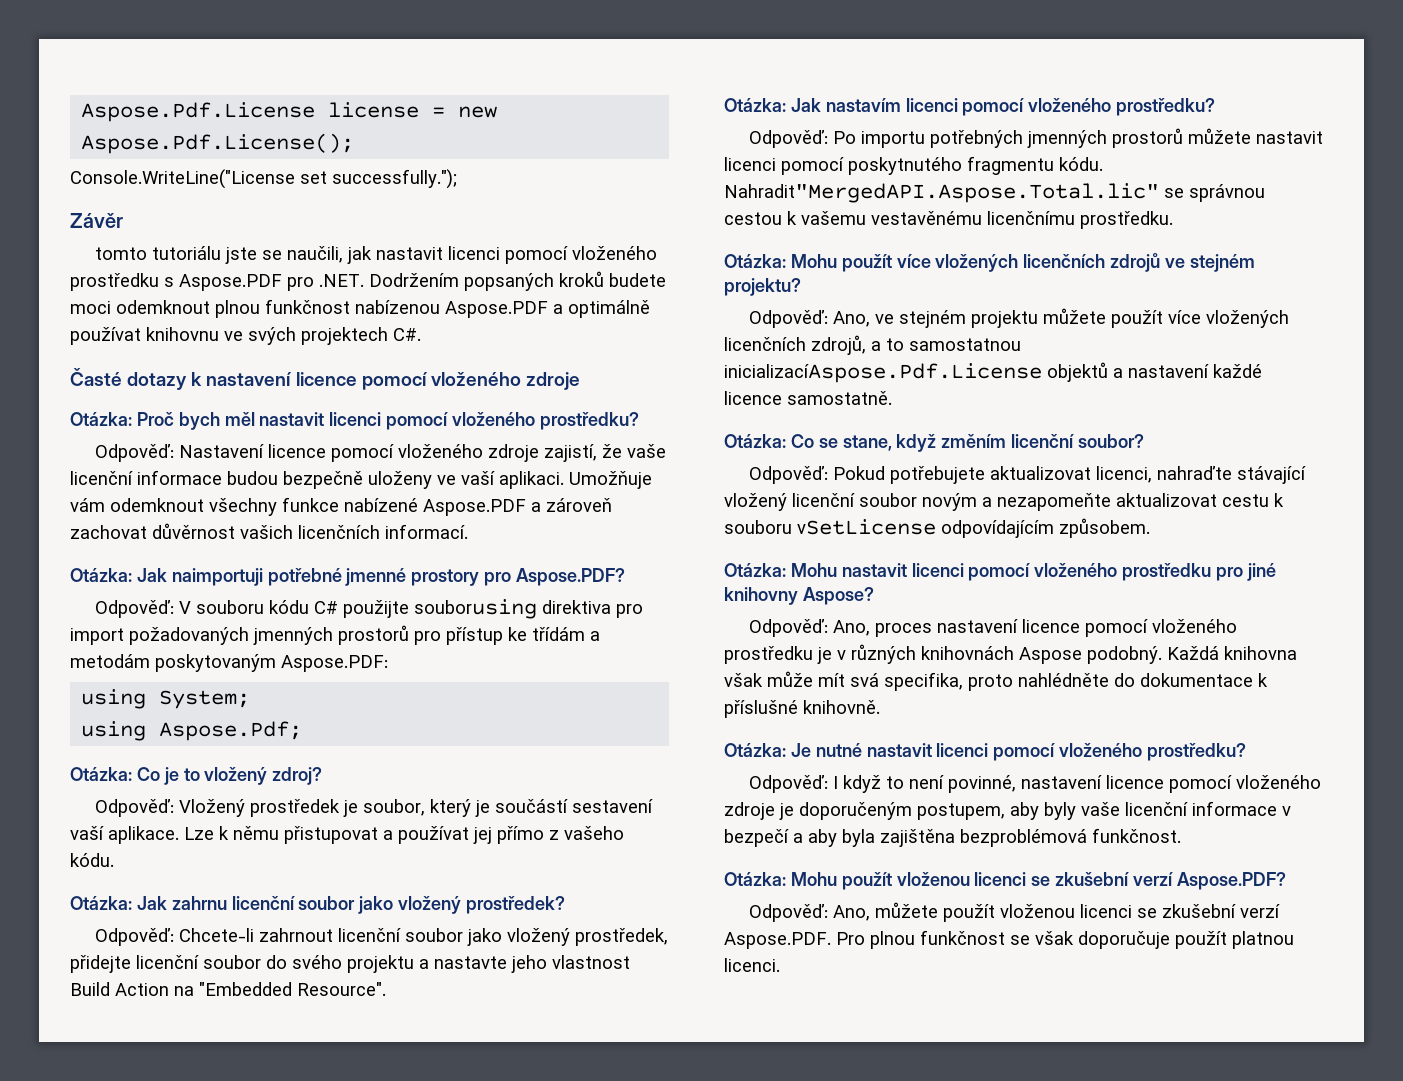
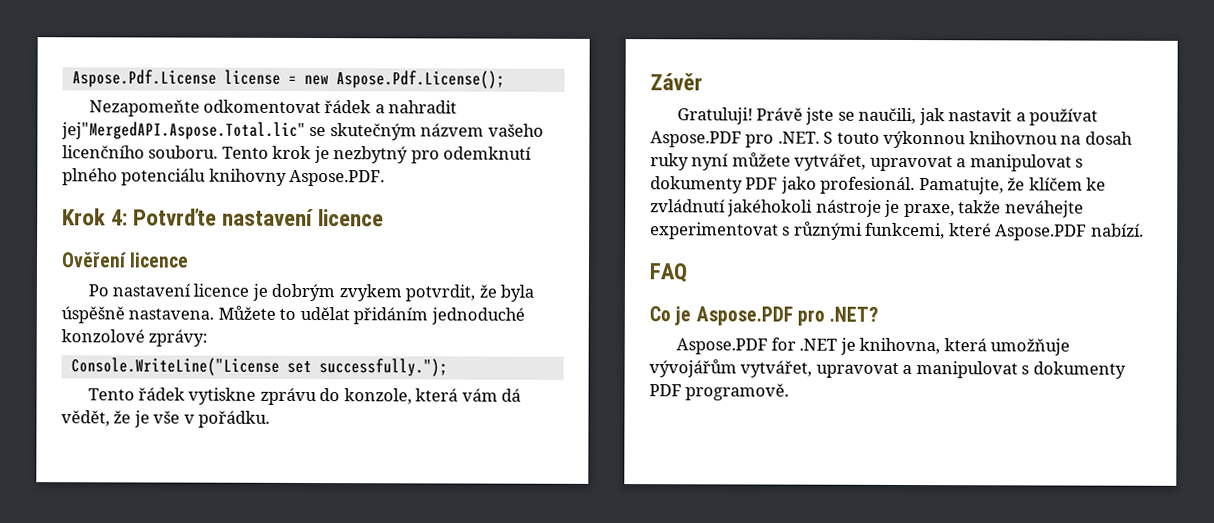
[70,169,457,189] Console.WriteLine("License set successfully."); -> [88,99,458,117] [61,121,544,141] [62,145,533,164] [62,168,386,187] [62,208,385,227] [61,252,190,268] [87,283,535,302] [61,305,525,325] [61,329,209,347] [70,357,448,377] [87,387,522,406] [61,410,271,428] Nezapomeňte odkomentovat řádek a nahradit jej"MergedAPI.Aspose.Total.lic" se skutečným názvem vašeho licenčního souboru. Tento krok je nezbytný pro odemknutí plného potenciálu knihovny Aspose.PDF. // Krok 4: Potvrďte nastavení licence // Ověření licence // Po nastavení licence je dobrým zvykem potvrdit, že byla úspěšně nastavena. Můžete to udělat přidáním jednoduché konzolové zprávy: // Console.WriteLine("License set successfully."); // Tento řádek vytiskne zprávu do konzole, která vám dá vědět, že je vše v pořádku.
[94,246,221,260] tomto tutoriálu -> [676,107,803,125] Gratuluji! Právě
[447,246,657,264] [70,271,666,291] [70,299,650,318] [70,327,421,345] [70,368,580,390] [70,412,639,430] [94,444,666,462] [70,470,652,489] [70,497,612,516] [70,523,468,539] [70,568,626,586] [94,599,643,619] [70,625,600,645] [70,654,388,672] [81,689,251,709] [81,721,303,741] [70,767,323,785] [94,799,653,817] [70,826,624,844] [70,853,114,867] [70,896,566,914] [94,928,668,946] [70,955,630,973] [70,982,386,996] [724,98,1216,116] [748,128,1323,148] [724,156,1103,175] [724,183,1265,203] [724,211,1173,229] [724,253,1255,272] [724,278,801,296] [748,308,1289,328] [724,335,1021,355] [724,362,1262,383] [724,391,892,405] [724,434,1145,452] [748,466,1306,484] [724,493,1284,511] [724,518,1150,538] [724,563,1276,581] [724,587,874,605] [748,619,1237,637] [724,644,1297,664] [724,671,1268,691] [724,700,880,718] [724,743,1247,761] [748,775,1321,793] [724,801,1291,820] [724,828,1181,847] [724,872,1286,890] [748,902,1280,922] [724,930,1294,949] [724,958,780,972] licenci pomocí vloženého prostředku s Aspose.PDF pro .NET. Dodržením popsaných kroků budete moci odemknout plnou funkčnost nabízenou Aspose.PDF a optimálně používat knihovnu ve svých projektech C#. // Časté dotazy k nastavení licence pomocí vloženého zdroje // Otázka: Proč bych měl nastavit licenci pomocí vloženého prostředku? // Odpověď: Nastavení licence pomocí vloženého zdroje zajistí, že vaše licenční informace budou bezpečně uloženy ve vaší aplikaci. Umožňuje vám odemknout všechny funkce nabízené Aspose.PDF a zároveň zachovat důvěrnost vašich licenčních informací. // Otázka: Jak naimportuji potřebné jmenné prostory pro Aspose.PDF? // Odpověď: V souboru kódu C# použijte souborusing direktiva pro import požadovaných jmenných prostorů pro přístup ke třídám a metodám poskytovaným Aspose.PDF: // using System; // using Aspose.Pdf; // Otázka: Co je to vložený zdroj? // Odpověď: Vložený prostředek je soubor, který je součástí sestavení vaší aplikace. Lze k němu přistupovat a používat jej přímo z vašeho kódu. // Otázka: Jak zahrnu licenční soubor jako vložený prostředek? // Odpověď: Chcete-li zahrnout licenční soubor jako vložený prostředek, přidejte licenční soubor do svého projektu a nastavte jeho vlastnost Build Action na "Embedded Resource". // Otázka: Jak nastavím licenci pomocí vloženého prostředku? // Odpověď: Po importu potřebných jmenných prostorů můžete nastavit licenci pomocí poskytnutého fragmentu kódu. Nahradit"MergedAPI.Aspose.Total.lic" se správnou cestou k vašemu vestavěnému licenčnímu prostředku. // Otázka: Mohu použít více vložených licenčních zdrojů ve stejném projektu? // Odpověď: Ano, ve stejném projektu můžete použít více vložených licenčních zdrojů, a to samostatnou inicializacíAspose.Pdf.License objektů a nastavení každé licence samostatně. // Otázka: Co se stane, když změním licenční soubor? // Odpověď: Pokud potřebujete aktualizovat licenci, nahraďte stávající vložený licenční soubor novým a nezapomeňte aktualizovat cestu k souboru vSetLicense odpovídajícím způsobem. // Otázka: Mohu nastavit licenci pomocí vloženého prostředku pro jiné knihovny Aspose? // Odpověď: Ano, proces nastavení licence pomocí vloženého prostředku je v různých knihovnách Aspose podobný. Každá knihovna však může mít svá specifika, proto nahlédněte do dokumentace k příslušné knihovně. // Otázka: Je nutné nastavit licenci pomocí vloženého prostředku? // Odpověď: I když to není povinné, nastavení licence pomocí vloženého zdroje je doporučeným postupem, aby byly vaše licenční informace v bezpečí a aby byla zajištěna bezproblémová funkčnost. // Otázka: Mohu použít vloženou licenci se zkušební verzí Aspose.PDF? // Odpověď: Ano, můžete použít vloženou licenci se zkušební verzí Aspose.PDF. Pro plnou funkčnost se však doporučuje použít platnou licenci. -> [1015,108,1099,126] [650,130,1133,149] [650,152,1084,172] [650,176,1107,195] [650,199,1084,218] [650,221,1144,241] [649,263,687,283] [649,306,879,326] [675,337,1071,356] [649,359,1126,379] [649,383,790,401] a používat Aspose.PDF pro .NET. S touto výkonnou knihovnou na dosah ruky nyní můžete vytvářet, upravovat a manipulovat s dokumenty PDF jako profesionál. Pamatujte, že klíčem ke zvládnutí jakéhokoli nástroje je praxe, takže neváhejte experimentovat s různými funkcemi, které Aspose.PDF nabízí. // FAQ // Co je Aspose.PDF pro .NET? // Aspose.PDF for .NET je knihovna, která umožňuje vývojářům vytvářet, upravovat a manipulovat s dokumenty PDF programově.

